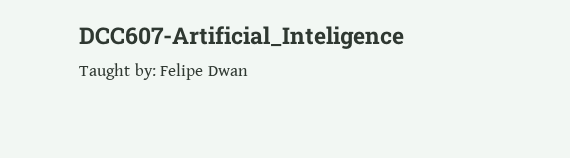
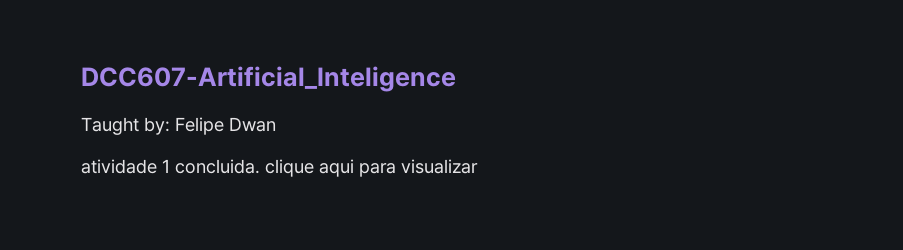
(248, 71) none -> [81,159,478,177] // atividade 1 concluida. clique aqui para visualizar

